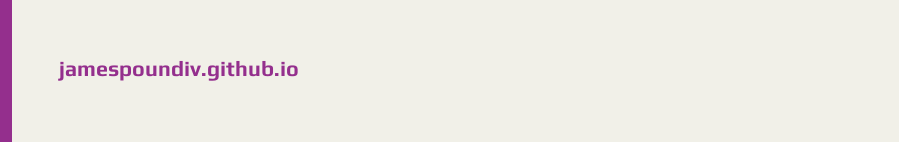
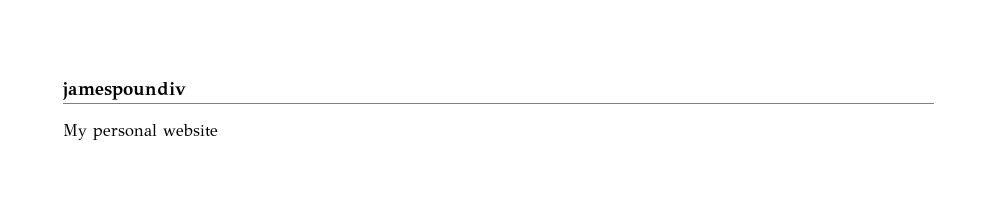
[58,60,299,81] jamespoundiv.github.io -> [62,82,186,100] [63,124,218,140] jamespoundiv // My personal website

